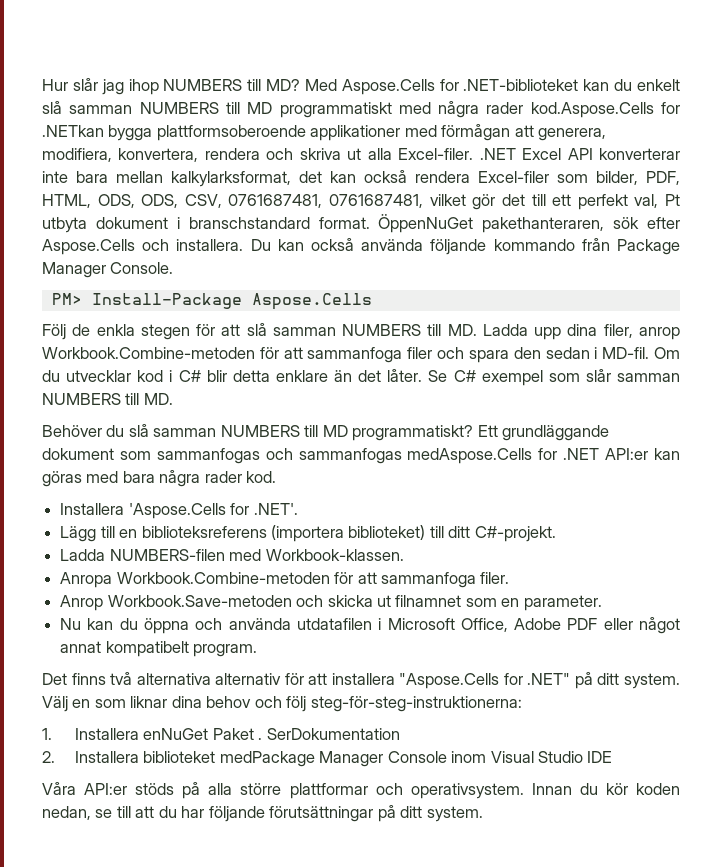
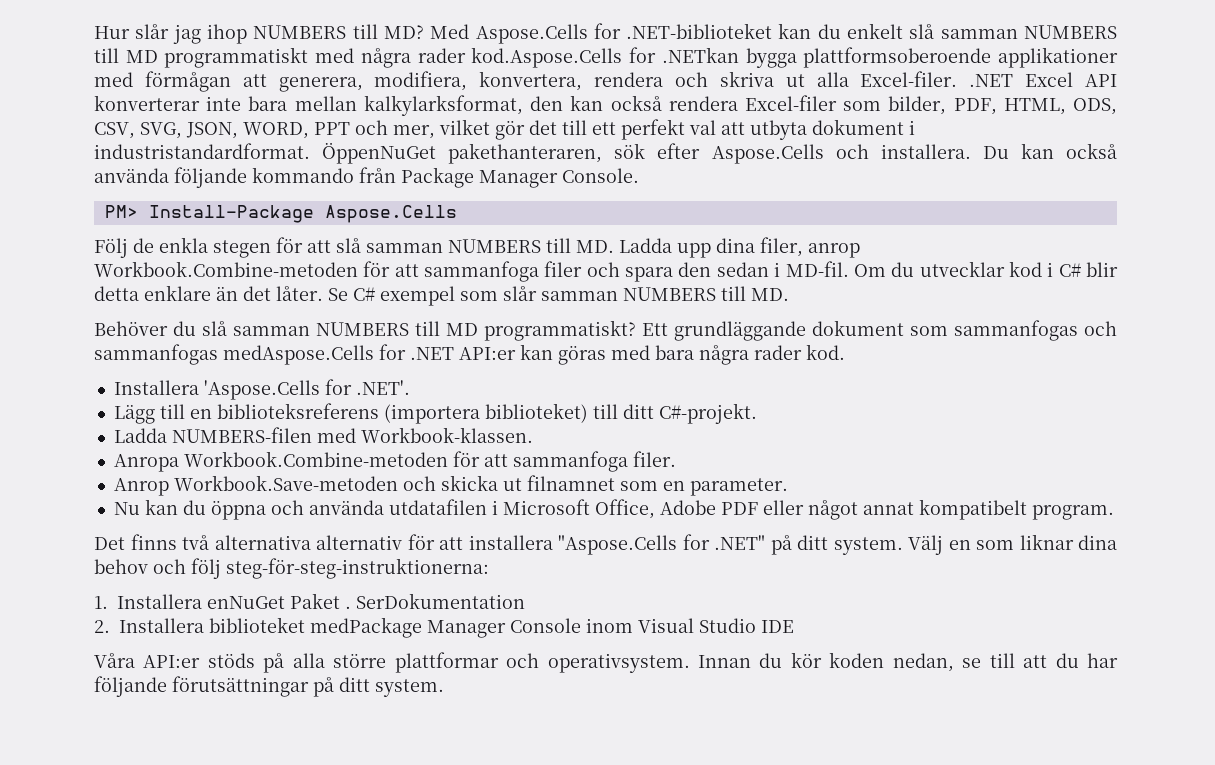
[299,171,322,183] det -> [530,96,564,111] den
[141,194,424,208] ODS, CSV, 0761687481, 0761687481, -> [94,120,435,139] CSV, SVG, JSON, WORD, PPT och mer,
[634,194,681,208] val, Pt -> [689,120,745,135] val att
[188,217,370,229] branschstandard format. -> [94,143,310,159] industristandardformat.

